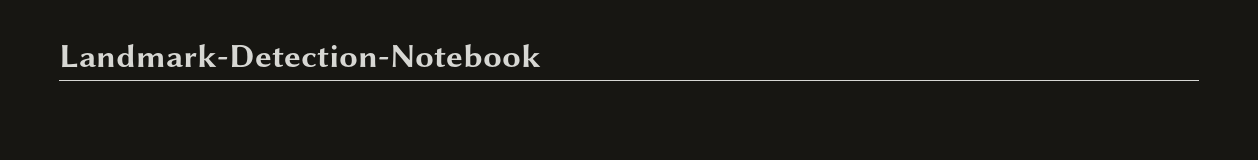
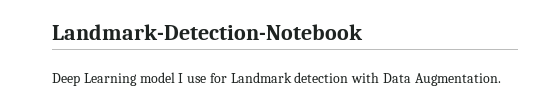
(541, 56) none -> [52,72,501,86] // Deep Learning model I use for Landmark detection with Data Augmentation.

